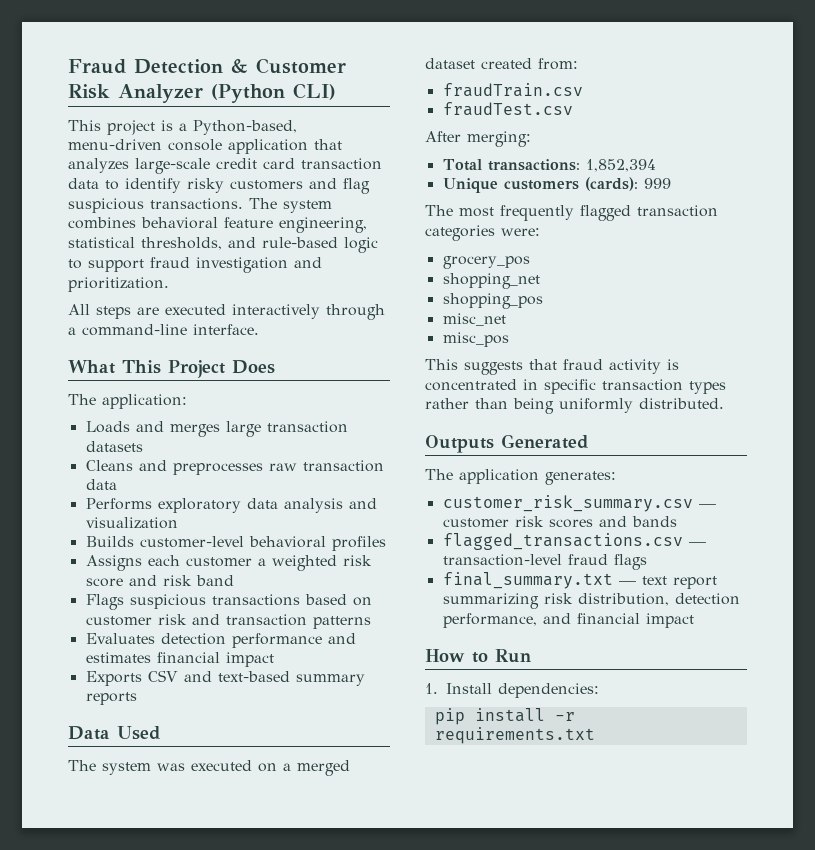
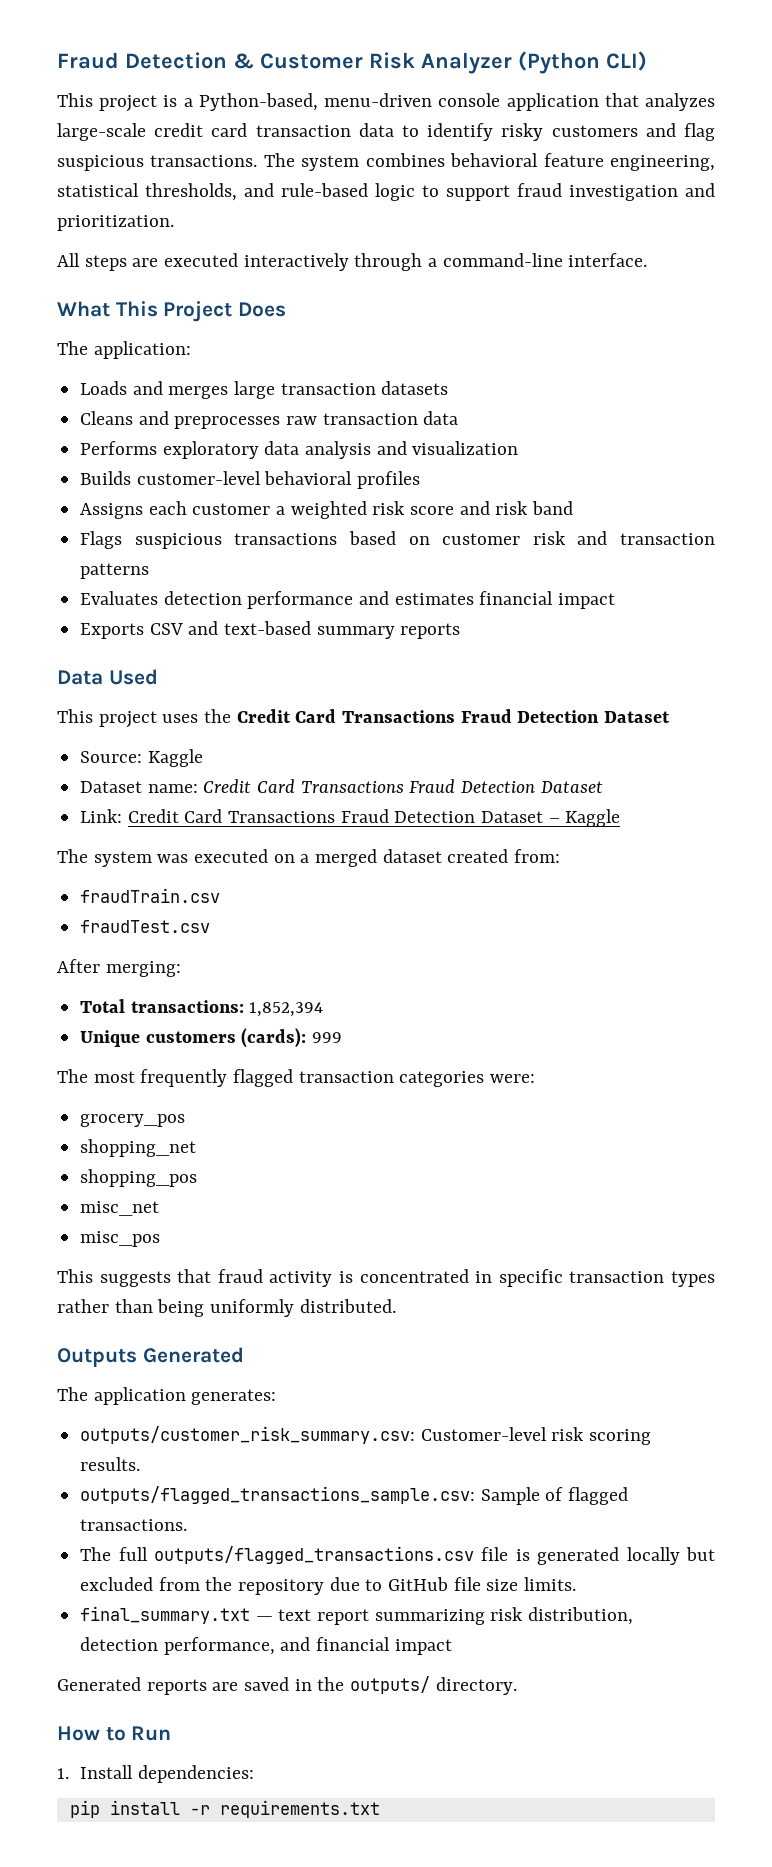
(161, 733) none -> [57,709,671,728] [80,749,203,767] [80,779,603,793] [80,809,621,827] // This project uses the Credit Card Transactions Fraud Detection Dataset // Source: Kaggle // Dataset name: Credit Card Transactions Fraud Detection Dataset // Link: Credit Card Transactions Fraud Detection Dataset – Kaggle
[442,495,716,512] [442,516,677,528] [442,533,706,550] [442,554,647,570] customer_risk_summary.csv — customer risk scores and bands // flagged_transactions.csv — transaction-level fraud flags -> [80,1426,652,1445] [80,1457,141,1471] [80,1486,629,1505] [80,1519,188,1531] [80,1546,715,1565] [80,1577,577,1595] outputs/customer_risk_summary.csv: Customer-level risk scoring results. // outputs/flagged_transactions_sample.csv: Sample of flagged transactions. // The full outputs/flagged_transactions.csv file is generated locally but excluded from the repository due to GitHub file size limits.
(694, 620) none -> [57,1676,517,1695] // Generated reports are saved in the outputs/ directory.

